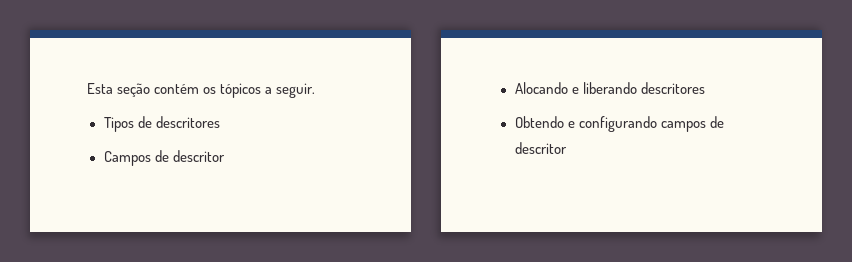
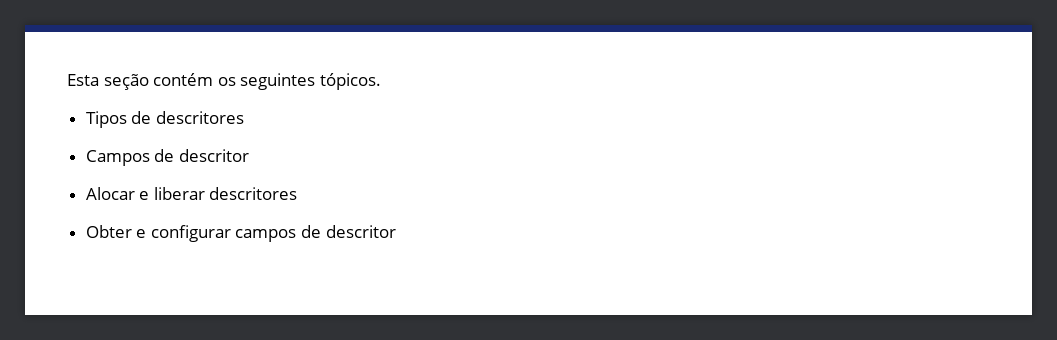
[220,83,316,98] tópicos a seguir. -> [240,73,381,90] seguintes tópicos.
[514,82,705,94] [514,116,657,132] Alocando e liberando descritores // Obtendo e configurando -> [85,187,298,200] [85,225,231,242] Alocar e liberar descritores // Obter e configurar

